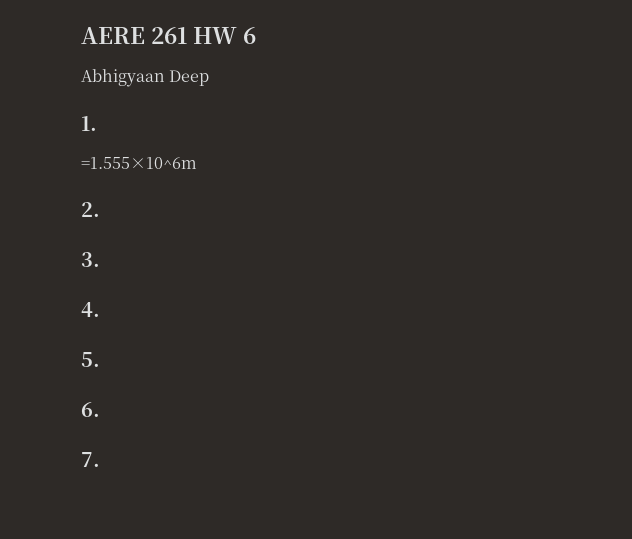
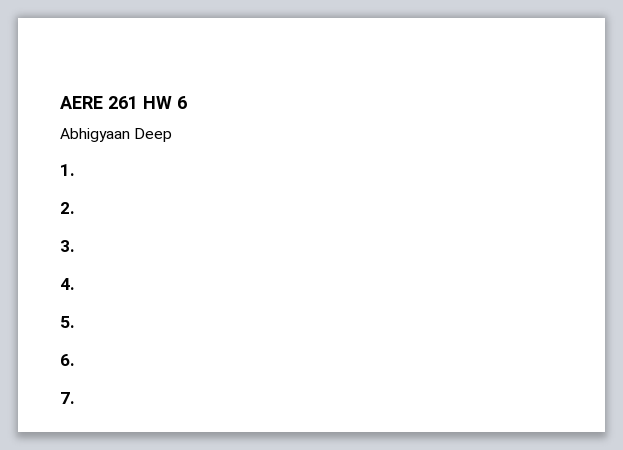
[81,157,197,169] // =1.555×10^6m -> (75, 170) none

